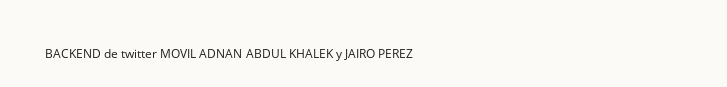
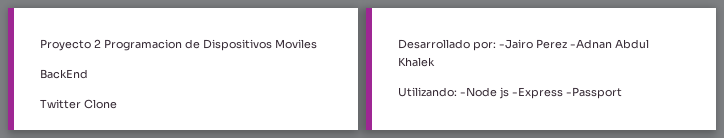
[45,49,413,61] BACKEND de twitter MOVIL ADNAN ABDUL KHALEK y JAIRO PEREZ -> [40,39,317,51] [40,69,88,79] [40,99,117,109] [398,39,649,51] [398,57,435,67] [398,87,622,99] Proyecto 2 Programacion de Dispositivos Moviles // BackEnd // Twitter Clone // Desarrollado por: -Jairo Perez -Adnan Abdul Khalek // Utilizando: -Node js -Express -Passport

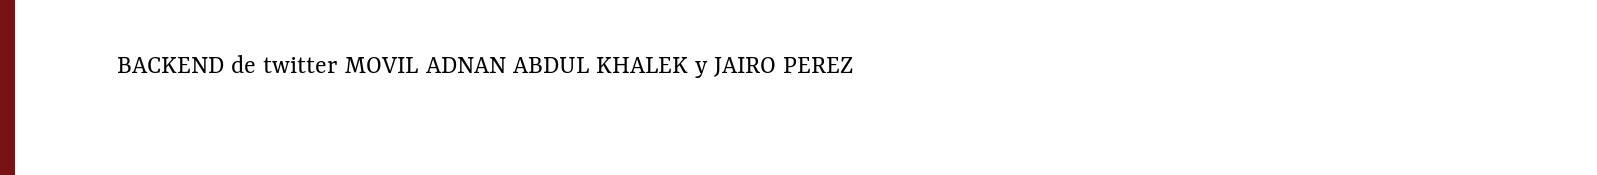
[40,39,317,51] [40,69,88,79] [40,99,117,109] [398,39,649,51] [398,57,435,67] [398,87,622,99] Proyecto 2 Programacion de Dispositivos Moviles // BackEnd // Twitter Clone // Desarrollado por: -Jairo Perez -Adnan Abdul Khalek // Utilizando: -Node js -Express -Passport -> [117,55,854,78] BACKEND de twitter MOVIL ADNAN ABDUL KHALEK y JAIRO PEREZ

